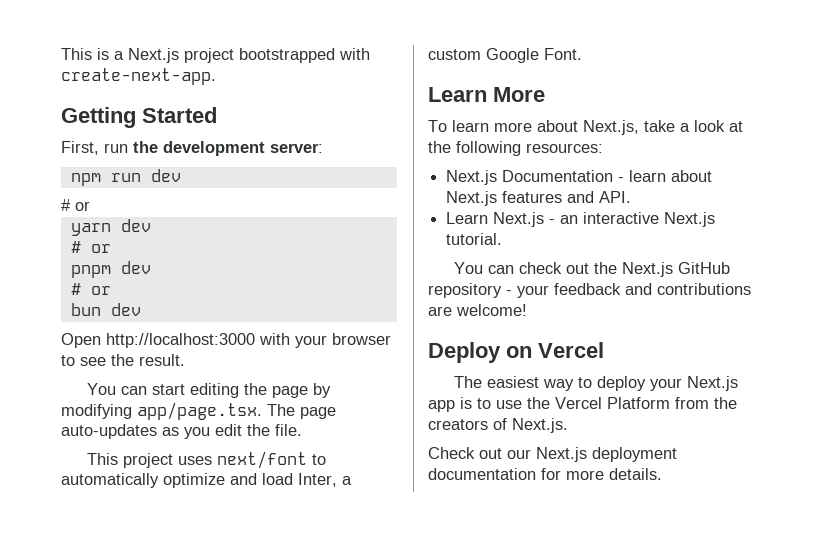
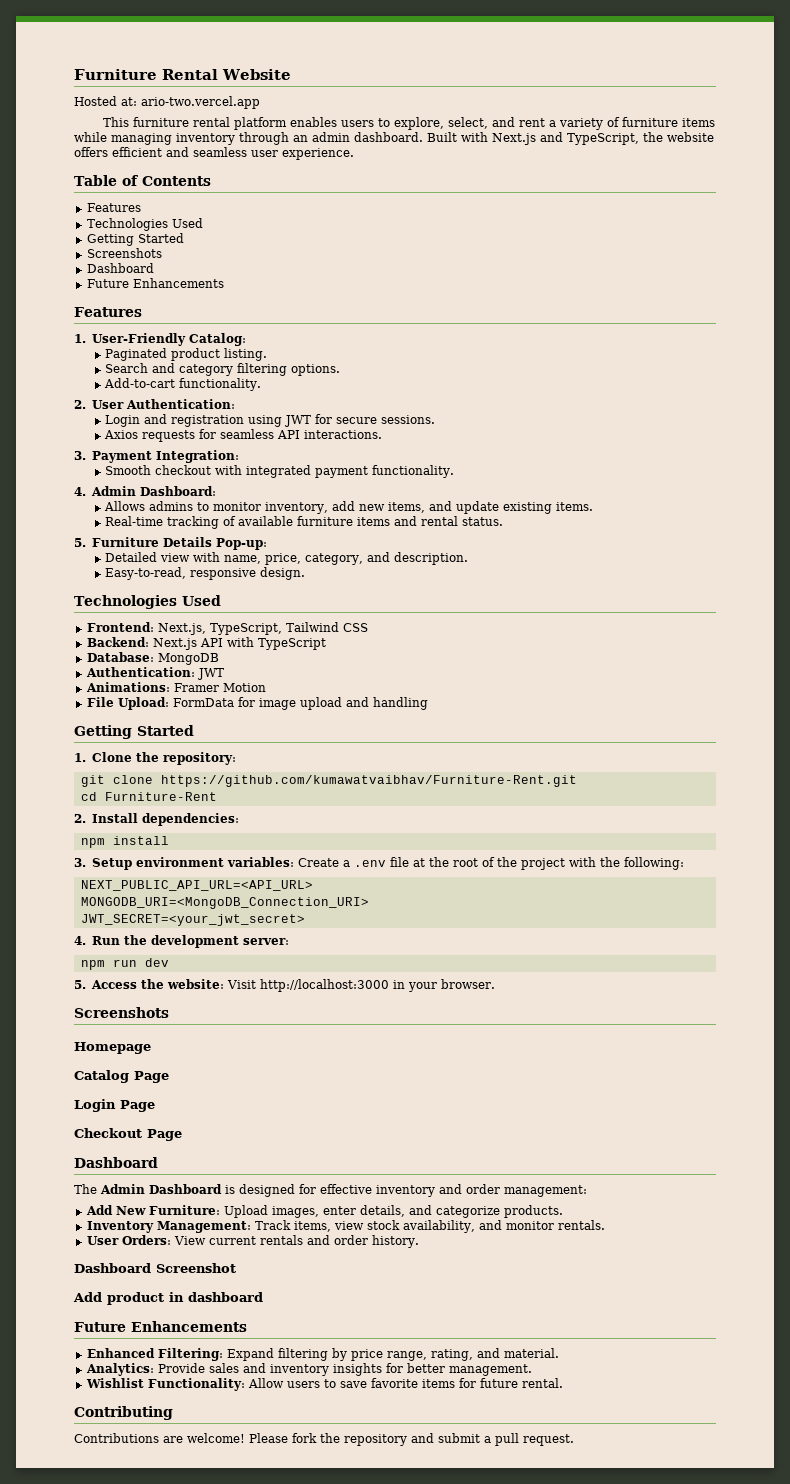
[61,48,370,63] [61,68,216,85] [61,107,217,128] [61,141,128,155] This is a Next.js project bootstrapped with create-next-app. // Getting Started // First, run -> [74,69,291,80] [74,96,260,109] [103,117,716,130] [74,132,714,145] [74,147,354,160] [74,175,211,186] [86,203,141,212] [86,218,203,231] [86,233,184,246] [86,248,162,258] [86,263,154,273] [86,278,224,288] [74,307,142,317] [74,333,247,346] [104,348,267,361] [104,363,340,376] [103,378,261,391] [74,399,236,409] [104,414,435,427] [103,429,382,442] [74,450,240,463] [104,465,454,478] [74,486,217,496] [103,501,593,514] [104,516,503,529] [74,537,268,550] [104,552,468,565] [104,567,305,580] [74,595,221,609] [86,622,368,635] [86,637,326,650] [86,652,219,665] [85,667,224,680] [85,682,266,692] [86,697,428,710] [74,725,194,739] [74,752,237,765] [80,775,577,787] [80,792,217,801] [74,813,240,826] [80,836,169,848] [74,857,685,870] [80,880,313,891] [80,897,369,909] [80,914,305,926] [74,936,121,945] Furniture Rental Website // Hosted at: ario-two.vercel.app // This furniture rental platform enables users to explore, select, and rent a variety of furniture items while managing inventory through an admin dashboard. Built with Next.js and TypeScript, the website offers efficient and seamless user experience. // Table of Contents // Features // Technologies Used // Getting Started // Screenshots // Dashboard // Future Enhancements // Features // 1. User-Friendly Catalog: // Paginated product listing. // Search and category filtering options. // Add-to-cart functionality. // 2. User Authentication: // Login and registration using JWT for secure sessions. // Axios requests for seamless API interactions. // 3. Payment Integration: // Smooth checkout with integrated payment functionality. // 4. Admin Dashboard: // Allows admins to monitor inventory, add new items, and update existing items. // Real-time tracking of available furniture items and rental status. // 5. Furniture Details Pop-up: // Detailed view with name, price, category, and description. // Easy-to-read, responsive design. // Technologies Used // Frontend: Next.js, TypeScript, Tailwind CSS // Backend: Next.js API with TypeScript // Database: MongoDB // Authentication: JWT // Animations: Framer Motion // File Upload: FormData for image upload and handling // Getting Started // 1. Clone the repository: // git clone https://github.com/kumawatvaibhav/Furniture-Rent.git // cd Furniture-Rent // 2. Install dependencies: // npm install // 3. Setup environment variables: Create a .env file at the root of the project with the following: // NEXT_PUBLIC_API_URL=<API_URL> // MONGODB_URI=<MongoDB_Connection_URI> // JWT_SECRET=<your_jwt_secret> // 4. Run
[61,199,90,211] [70,219,151,236] [70,241,111,253] [70,261,151,278] [70,283,111,295] [70,303,141,316] [61,333,391,348] [61,354,185,366] [87,383,332,398] [61,402,336,420] [61,424,302,439] [87,451,327,469] [61,473,352,488] [428,48,582,63] [428,87,545,102] [428,120,743,135] [428,141,603,156] [446,170,713,185] [446,191,632,206] [446,212,716,227] [446,233,503,245] [454,262,731,277] [428,283,751,298] [428,304,527,316] [428,342,604,363] [454,376,739,391] [428,397,737,412] [428,418,568,433] [428,447,677,462] [428,468,662,480] # or // yarn dev // # or // pnpm dev // # or // bun dev // Open http://localhost:3000 with your browser to see the result. // You can start editing the page by modifying app/page.tsx. The page auto-updates as you edit the file. // This project uses next/font to automatically optimize and load Inter, a custom Google Font. // Learn More // To learn more about Next.js, take a look at the following resources: // Next.js Documentation - learn about Next.js features and API. // Learn Next.js - an interactive Next.js tutorial. // You can check out the Next.js GitHub repository - your feedback and contributions are welcome! // Deploy on Vercel // The easiest way to deploy your Next.js app is to use the Vercel Platform from the creators of Next.js. // Check out our Next.js deployment documentation for more details. -> [74,979,496,992] [74,1007,169,1018] [74,1042,151,1054] [74,1070,169,1083] [74,1099,155,1112] [74,1128,182,1141] [74,1157,158,1168] [74,1184,587,1197] [85,1205,563,1218] [86,1220,605,1233] [86,1235,419,1248] [74,1263,236,1273] [73,1292,263,1305] [74,1321,247,1332] [86,1348,559,1361] [85,1363,532,1376] [85,1378,563,1391] [74,1406,173,1420] [74,1433,574,1446] 5. Access the website: Visit http://localhost:3000 in your browser. // Screenshots // Homepage // Catalog Page // Login Page // Checkout Page // Dashboard // The Admin Dashboard is designed for effective inventory and order management: // Add New Furniture: Upload images, enter details, and categorize products. // Inventory Management: Track items, view stock availability, and monitor rentals. // User Orders: View current rentals and order history. // Dashboard Screenshot // Add product in dashboard // Future Enhancements // Enhanced Filtering: Expand filtering by price range, rating, and material. // Analytics: Provide sales and inventory insights for better management. // Wishlist Functionality: Allow users to save favorite items for future rental. // Contributing // Contributions are welcome! Please fork the repository and submit a pull request.

